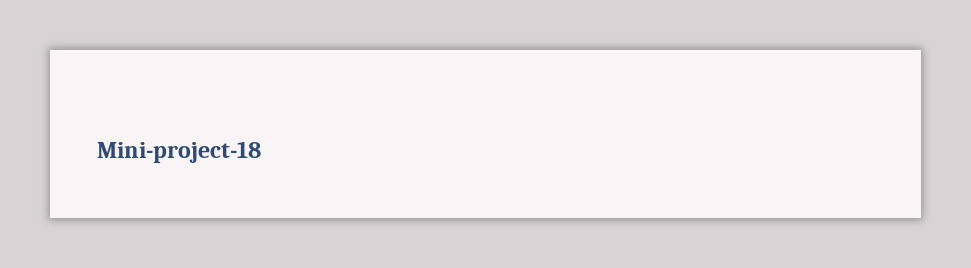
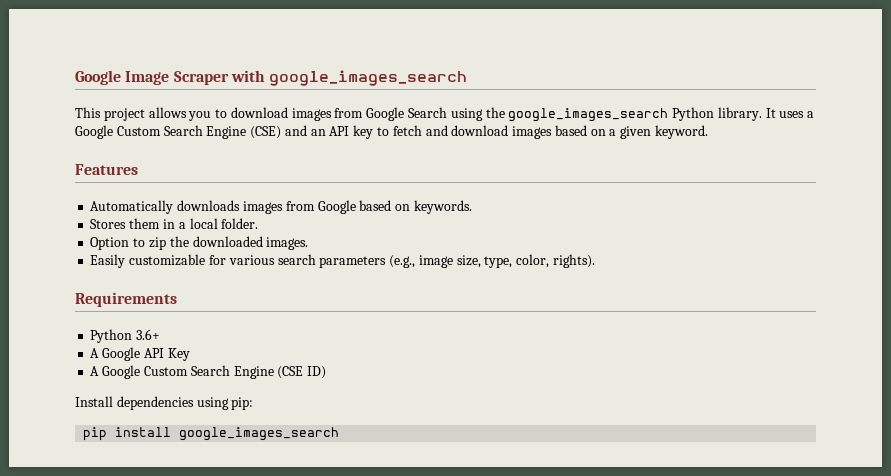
[97,141,261,163] Mini-project-18 -> [75,70,468,86] [75,107,815,122] [75,125,709,139] [75,164,138,175] [90,200,472,214] [90,218,259,229] [90,236,309,250] [90,254,595,268] [75,292,177,307] [90,329,161,343] [90,347,190,361] [90,365,327,379] [75,396,254,410] [83,427,340,441] Google Image Scraper with google_images_search // This project allows you to download images from Google Search using the google_images_search Python library. It uses a Google Custom Search Engine (CSE) and an API key to fetch and download images based on a given keyword. // Features // Automatically downloads images from Google based on keywords. // Stores them in a local folder. // Option to zip the downloaded images. // Easily customizable for various search parameters (e.g., image size, type, color, rights). // Requirements // Python 3.6+ // A Google API Key // A Google Custom Search Engine (CSE ID) // Install dependencies using pip: // pip install google_images_search

